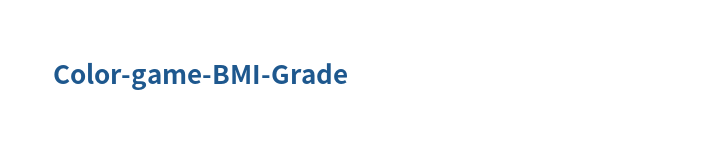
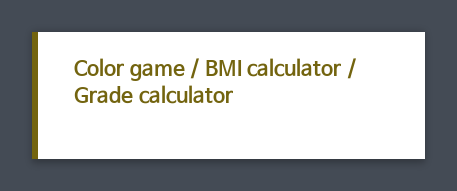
[53,62,348,90] Color-game-BMI-Grade -> [74,58,356,81] [74,85,233,104] Color game / BMI calculator / Grade calculator

